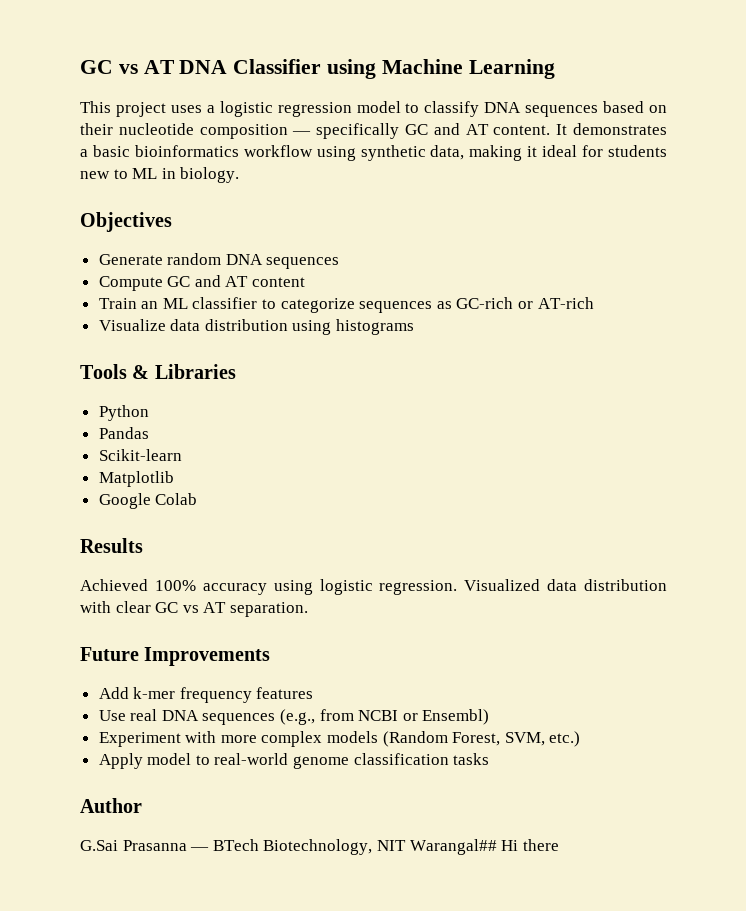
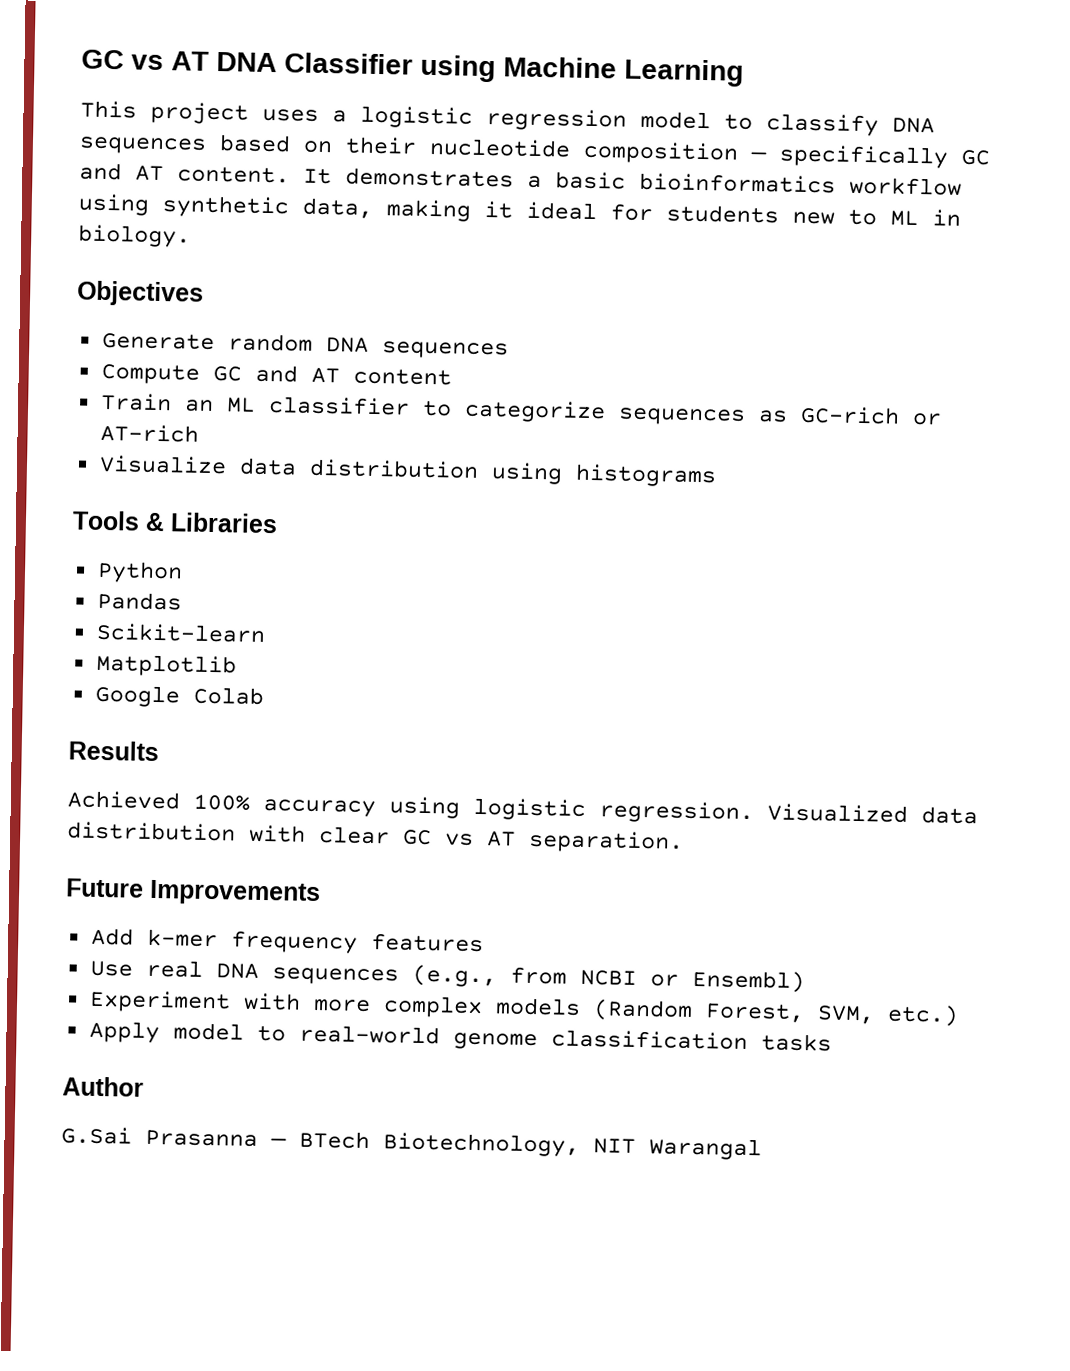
[409,839,559,855] Warangal## Hi there -> [649,1137,762,1161] Warangal

